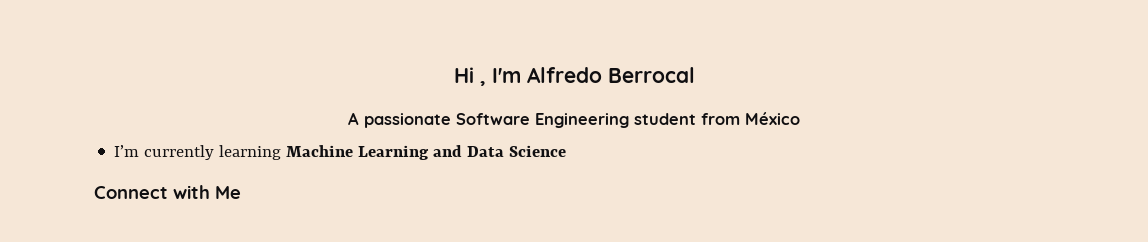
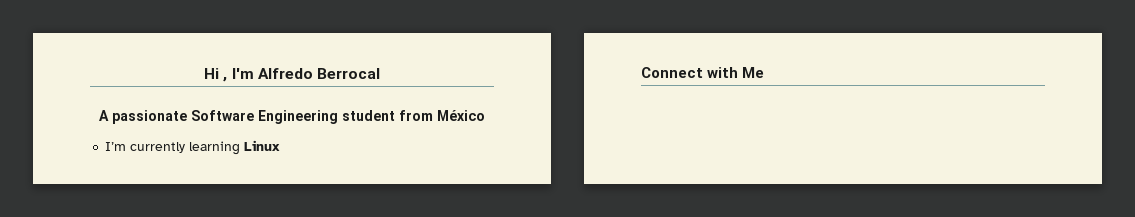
[286,145,567,160] Machine Learning and Data Science -> [244,140,281,151] Linux

